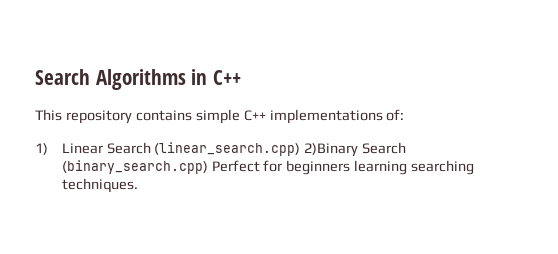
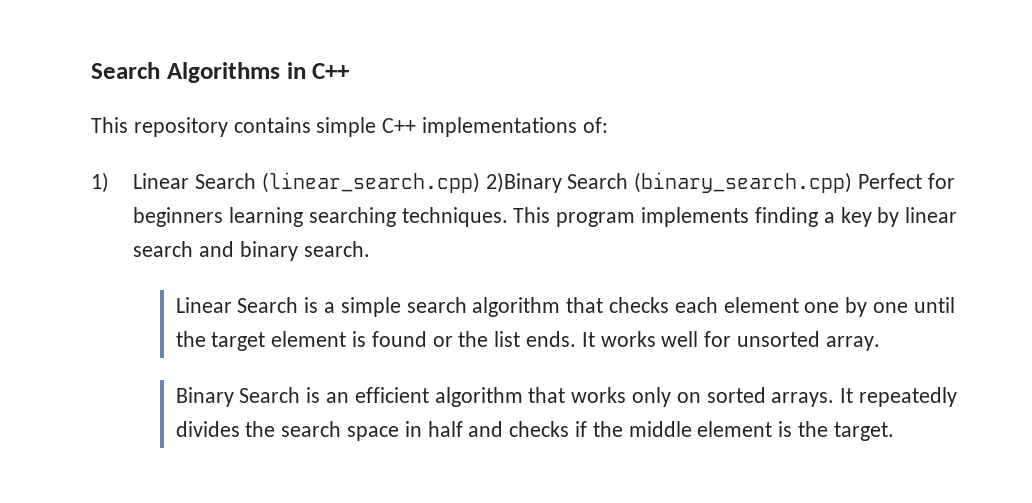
(138, 185) none -> [513,207,958,227] [133,241,370,261] [175,297,955,317] [175,331,880,351] [175,387,957,407] [175,421,894,441] This program implements finding a key by linear search and binary search. // Linear Search is a simple search algorithm that checks each element one by one until the target element is found or the list ends. It works well for unsorted array. // Binary Search is an efficient algorithm that works only on sorted arrays. It repeatedly divides the search space in half and checks if the middle element is the target.

